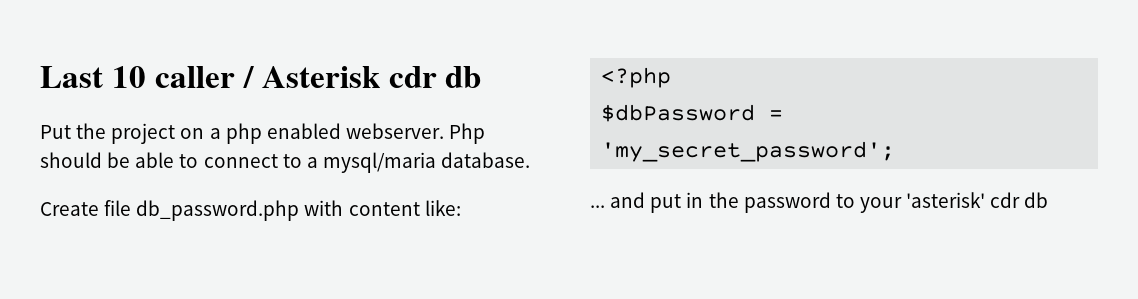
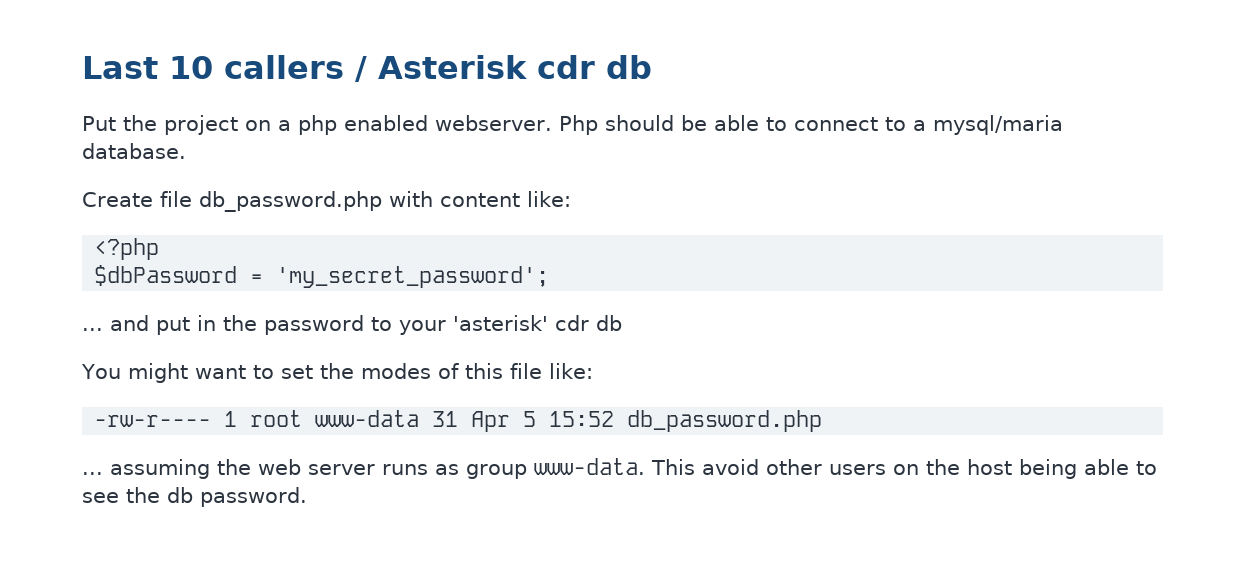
[154,66,235,88] caller -> [224,55,344,79] callers
(1049, 200) none -> [81,363,593,383] [94,410,823,432] [82,458,1157,479] [82,487,307,507] // You might want to set the modes of this file like: // -rw-r---- 1 root www-data 31 Apr 5 15:52 db_password.php // ... assuming the web server runs as group www-data. This avoid other users on the host being able to see the db password.

